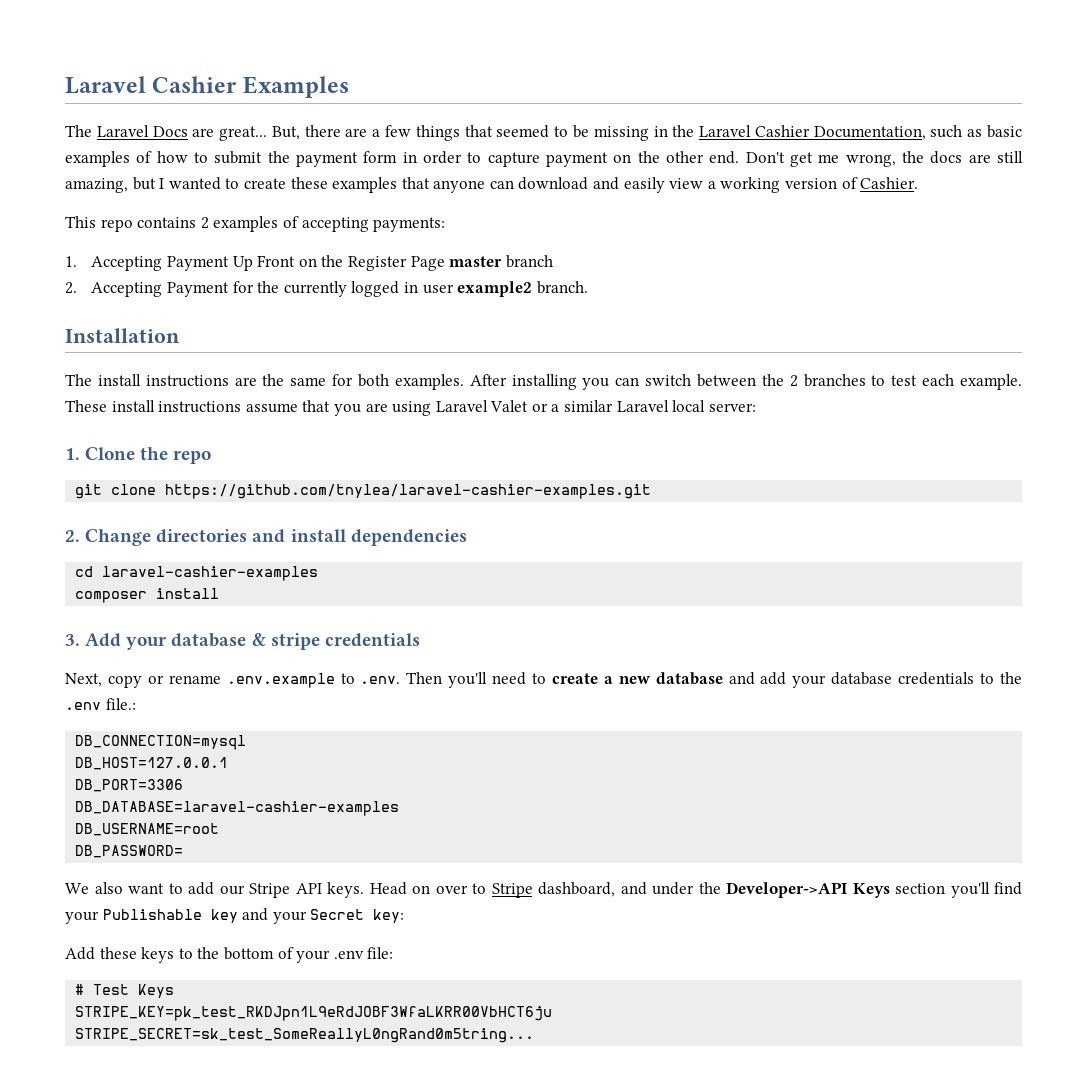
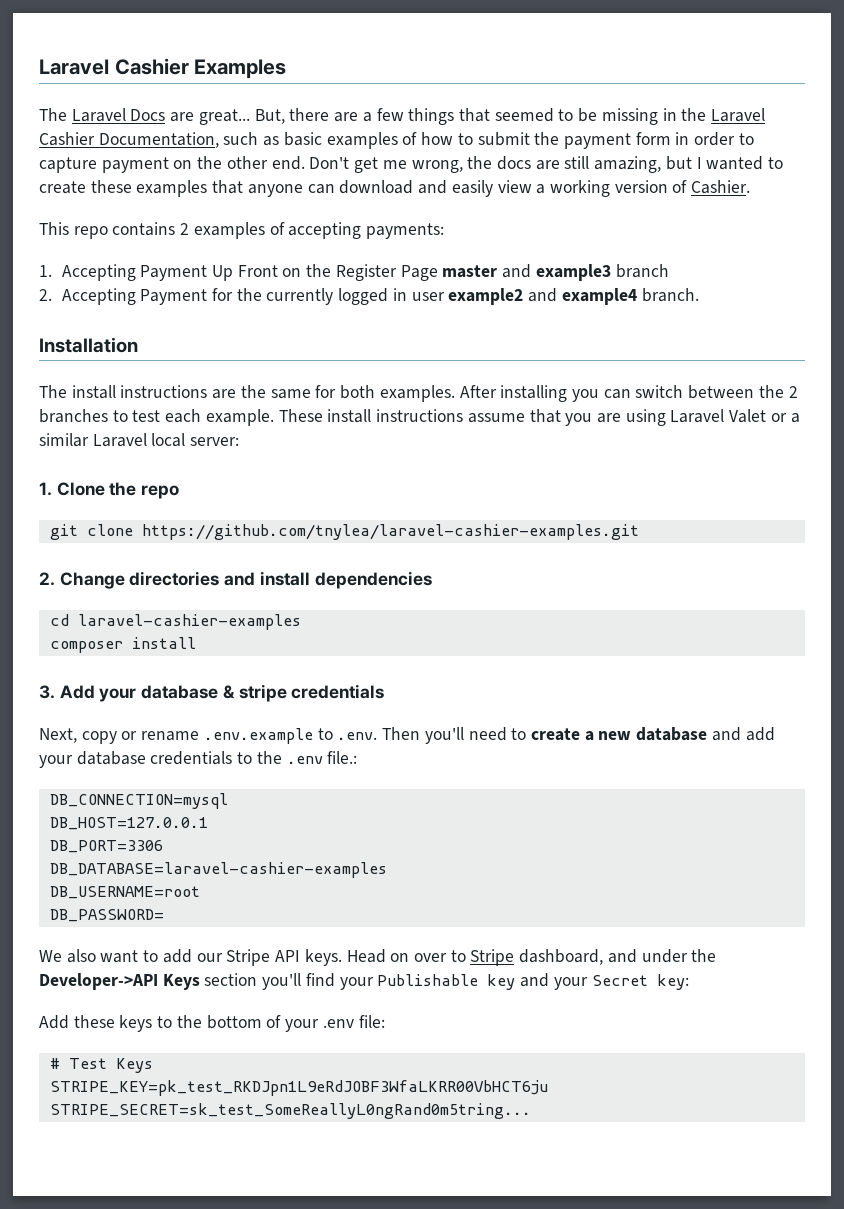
(503, 261) none -> [502,264,611,281] and example3
(533, 289) none -> [528,288,637,305] and example4

